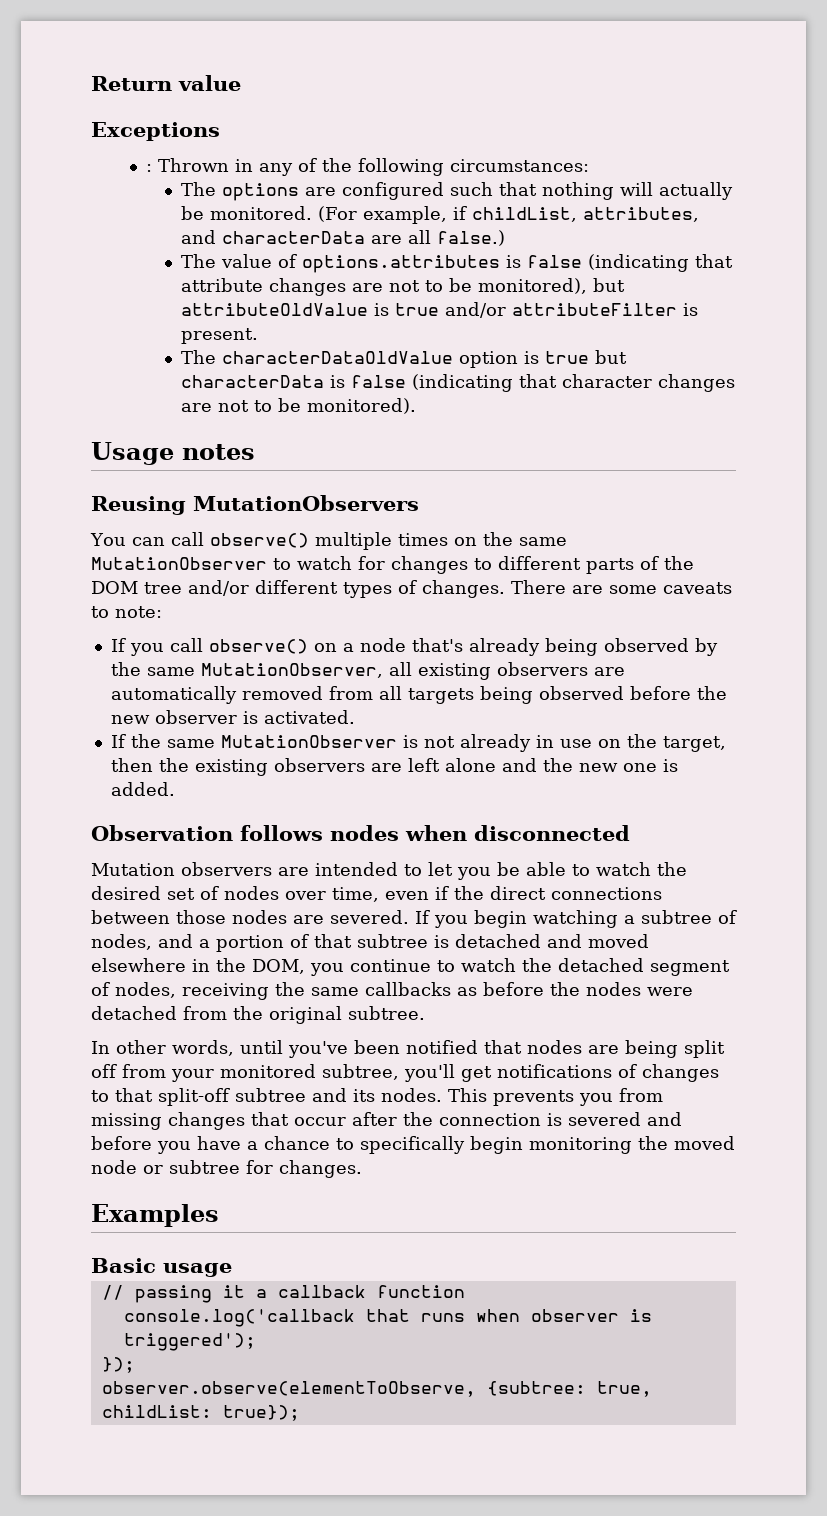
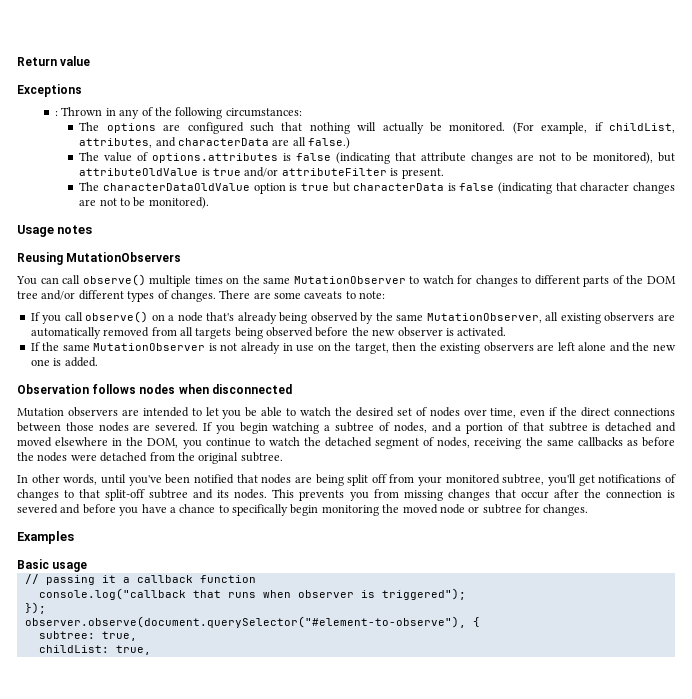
[123,1309,355,1327] console.log('callback -> [38,588,186,600] console.log("callback
[123,1333,256,1351] triggered'); -> [381,588,466,600] triggered");
[101,1381,652,1397] [101,1405,300,1421] observer.observe(elementToObserve, {subtree: true, childList: true}); -> [24,616,480,628] [38,631,137,641] [38,645,151,655] observer.observe(document.querySelector("#element-to-observe"), { // subtree: true, // childList: true,

